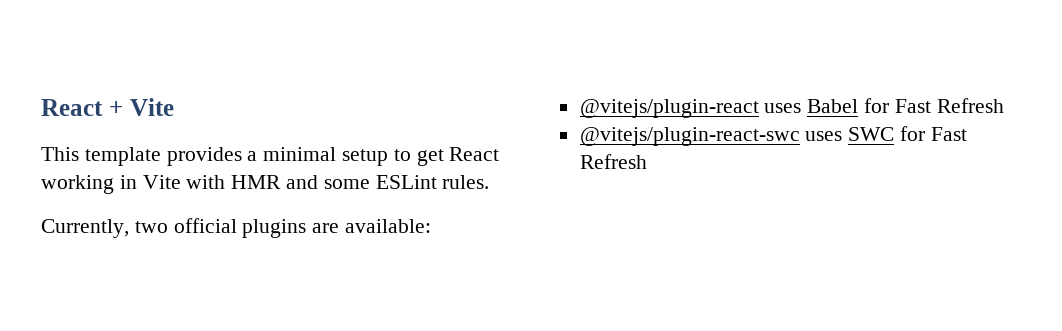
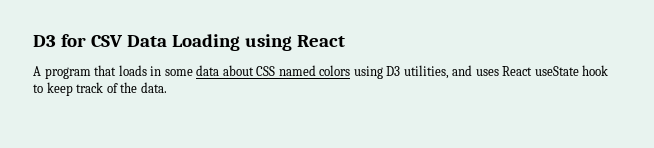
[41,98,174,116] [41,147,500,166] [41,175,490,194] [41,218,432,238] [579,98,1004,118] [579,126,967,146] [579,154,647,169] React + Vite // This template provides a minimal setup to get React working in Vite with HMR and some ESLint rules. // Currently, two official plugins are available: // @vitejs/plugin-react uses Babel for Fast Refresh // @vitejs/plugin-react-swc uses SWC for Fast Refresh -> [33,34,345,51] [33,65,609,79] [33,82,167,96] D3 for CSV Data Loading using React // A program that loads in some data about CSS named colors using D3 utilities, and uses React useState hook to keep track of the data.

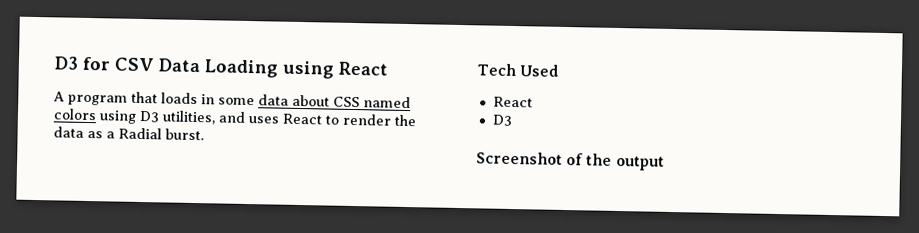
[534,65,609,76] [33,82,104,96] useState hook to keep track -> [325,113,417,127] [53,126,204,141] [477,63,559,77] [492,96,533,108] [491,114,513,126] [476,151,563,165] to render the data as a Radial burst. // Tech Used // React // D3 // Screenshot
[140,82,167,93] data. -> [615,155,665,171] output

